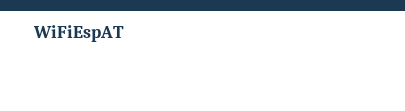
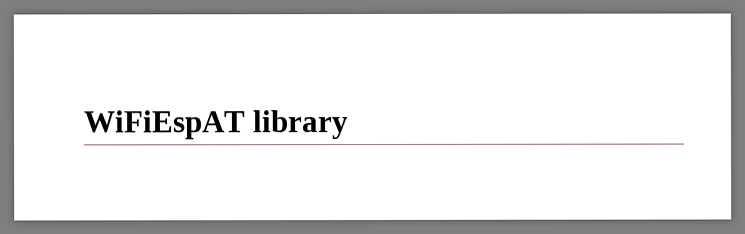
(124, 33) none -> [252,110,350,140] library

